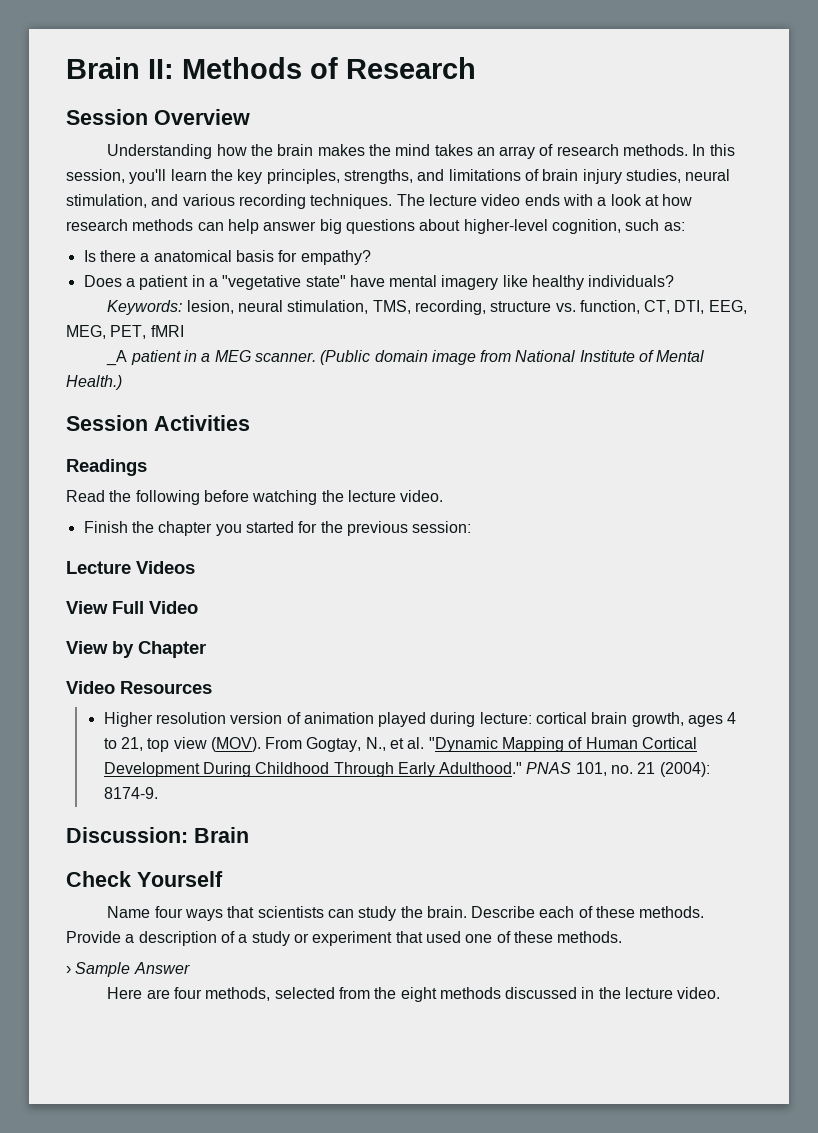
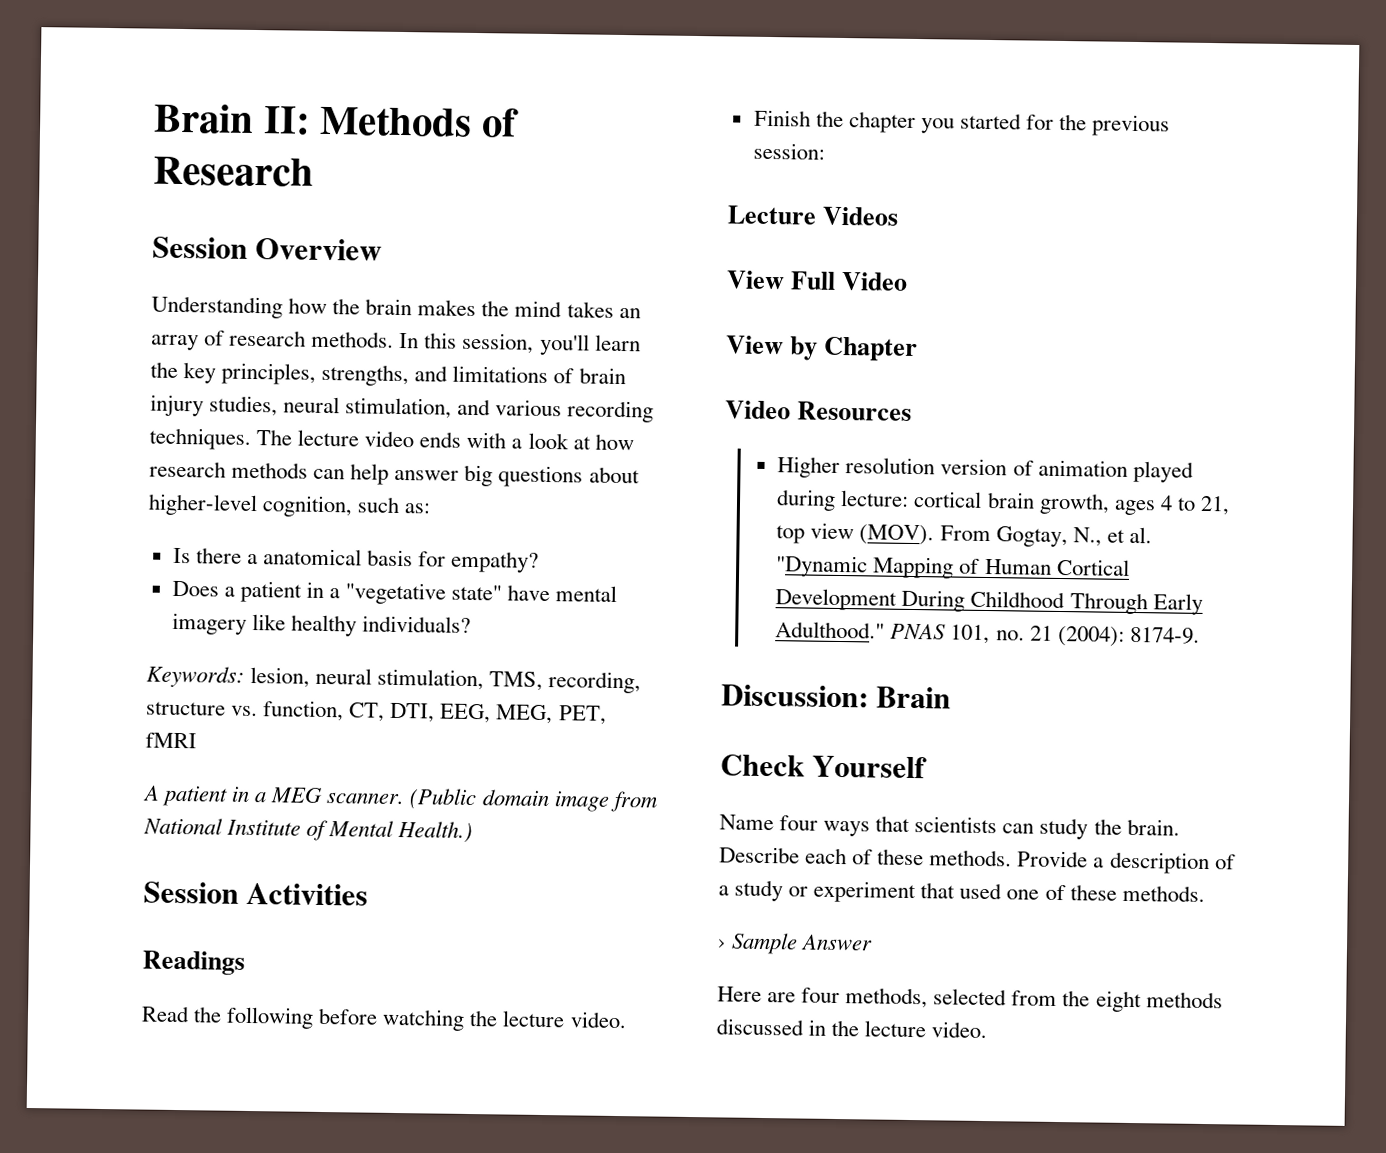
[106,350,128,366] _A -> [142,785,160,801] A

